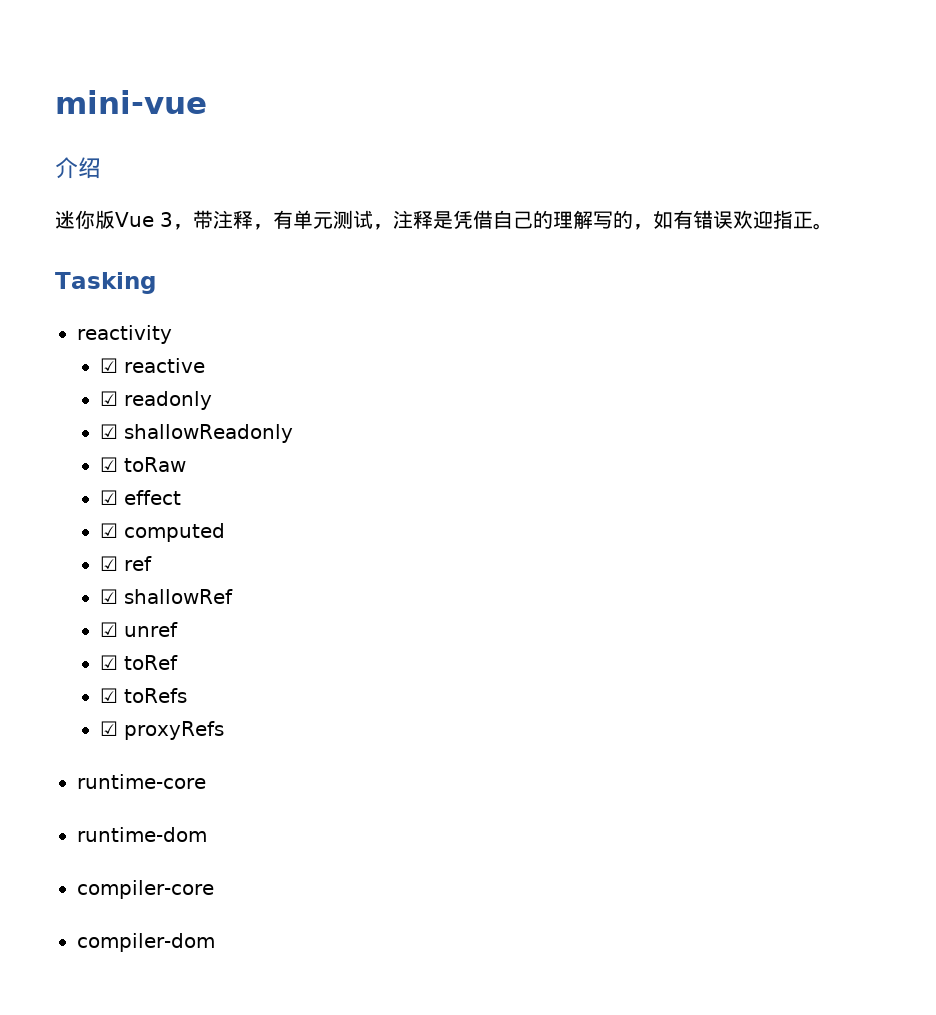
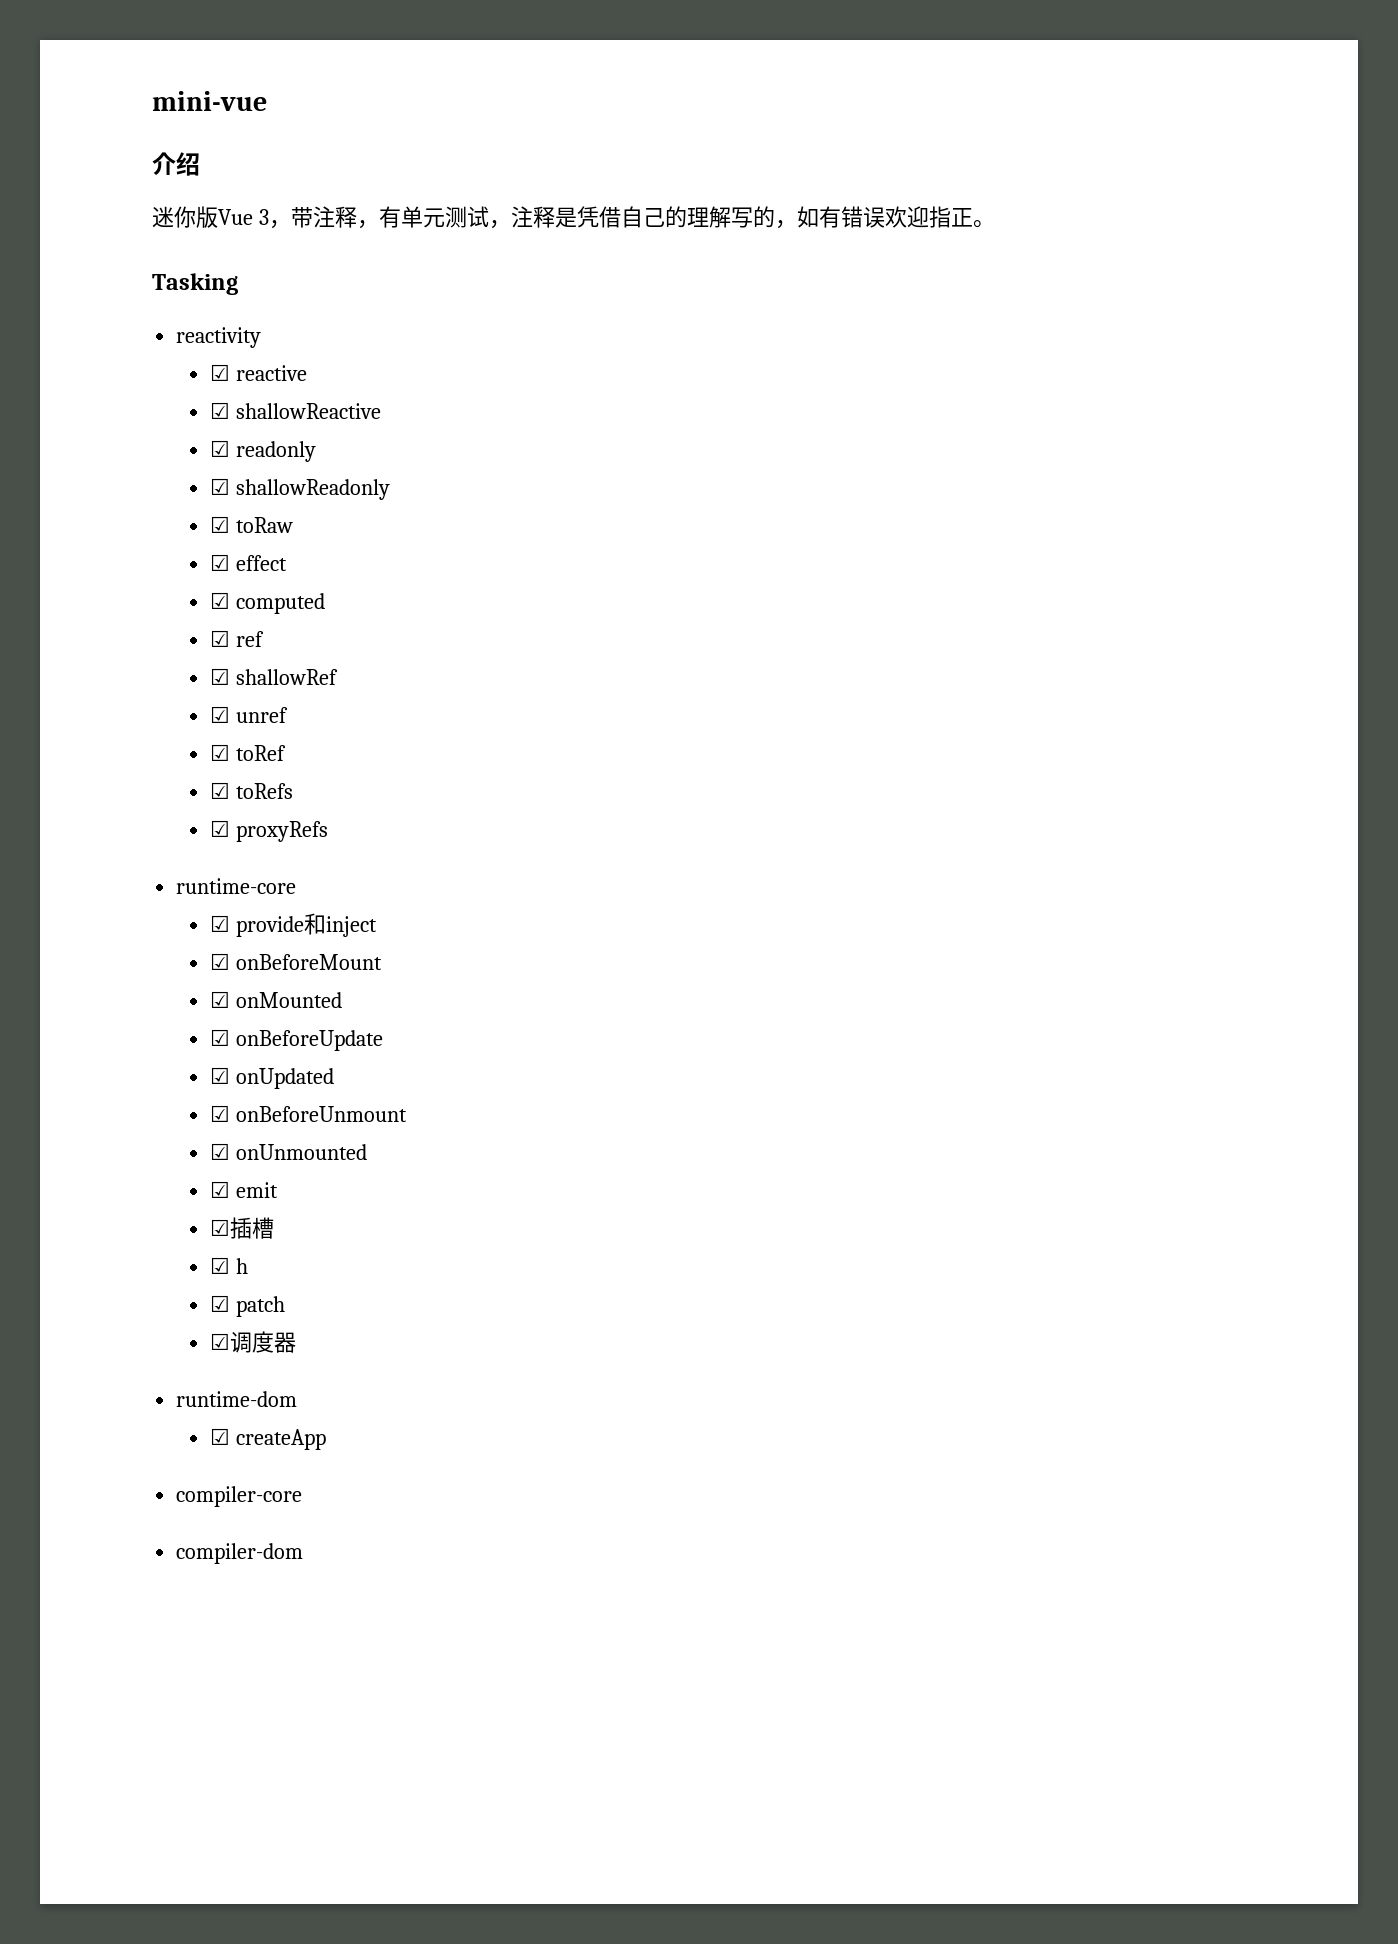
(205, 365) none -> [209,402,381,419] // ☑ shallowReactive
(206, 781) none -> [209,913,377,937] [209,953,382,970] [209,991,342,1008] [209,1029,383,1051] [209,1067,334,1089] [209,1105,407,1122] [209,1143,367,1160] [209,1181,278,1198] [209,1217,274,1239] [209,1257,248,1274] [209,1295,285,1317] [209,1331,296,1353] // ☑ provide和inject // ☑ onBeforeMount // ☑ onMounted // ☑ onBeforeUpdate // ☑ onUpdated // ☑ onBeforeUnmount // ☑ onUnmounted // ☑ emit // ☑插槽 // ☑ h // ☑ patch // ☑调度器
(207, 834) none -> [209,1428,326,1450] // ☑ createApp

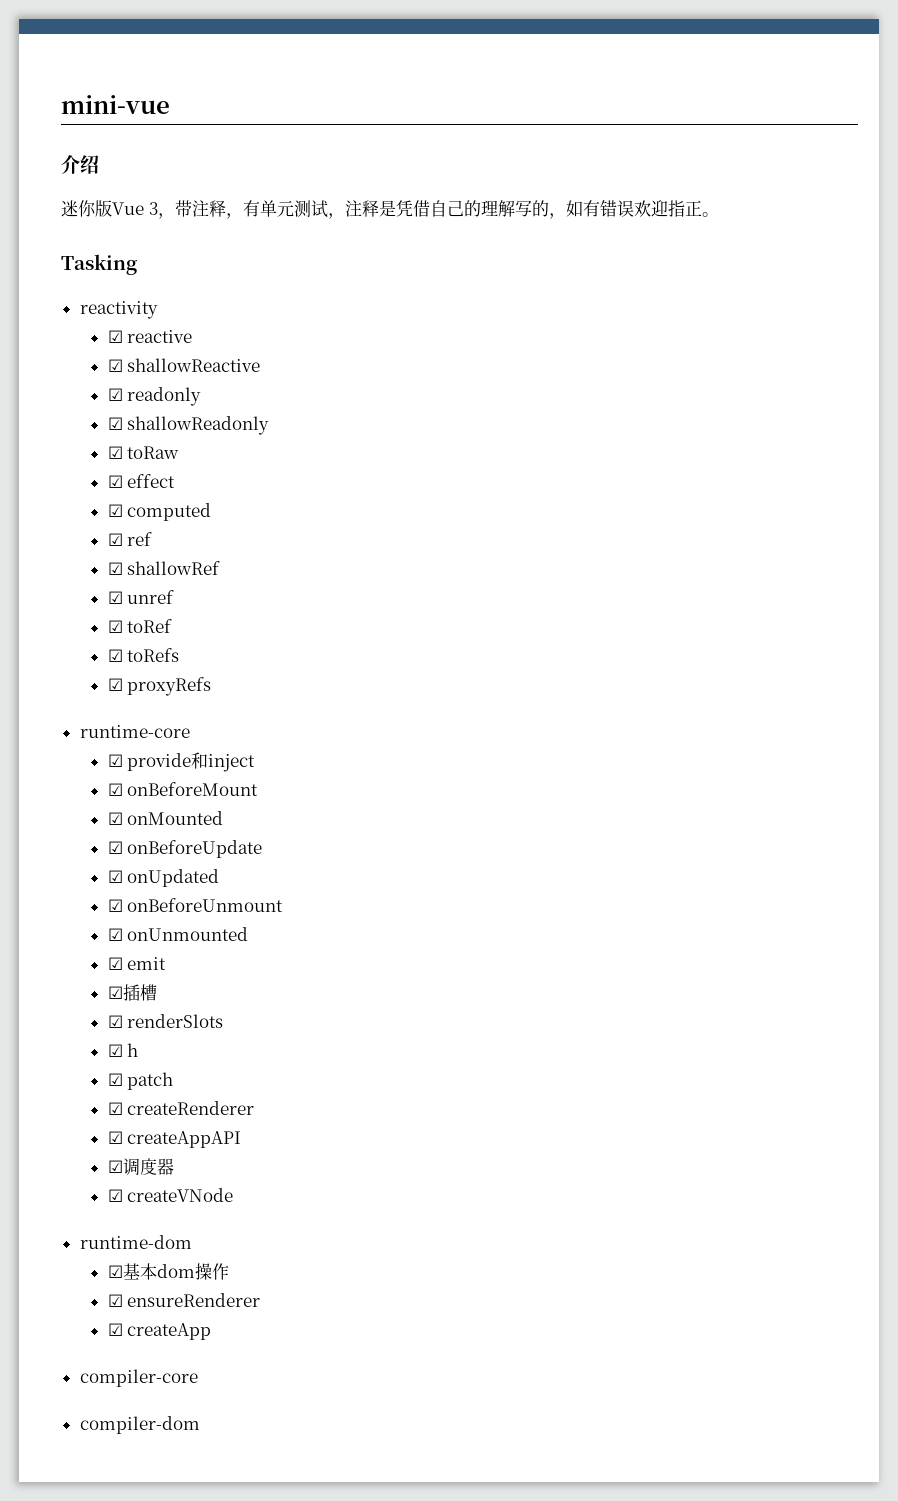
(274, 1228) none -> [107,1014,224,1028] // ☑ renderSlots
(285, 1306) none -> [107,1101,255,1115] [107,1131,242,1148] // ☑ createRenderer // ☑ createAppAPI
(296, 1342) none -> [107,1188,234,1202] // ☑ createVNode
(298, 1399) none -> [107,1263,229,1280] [107,1293,261,1307] // ☑基本dom操作 // ☑ ensureRenderer

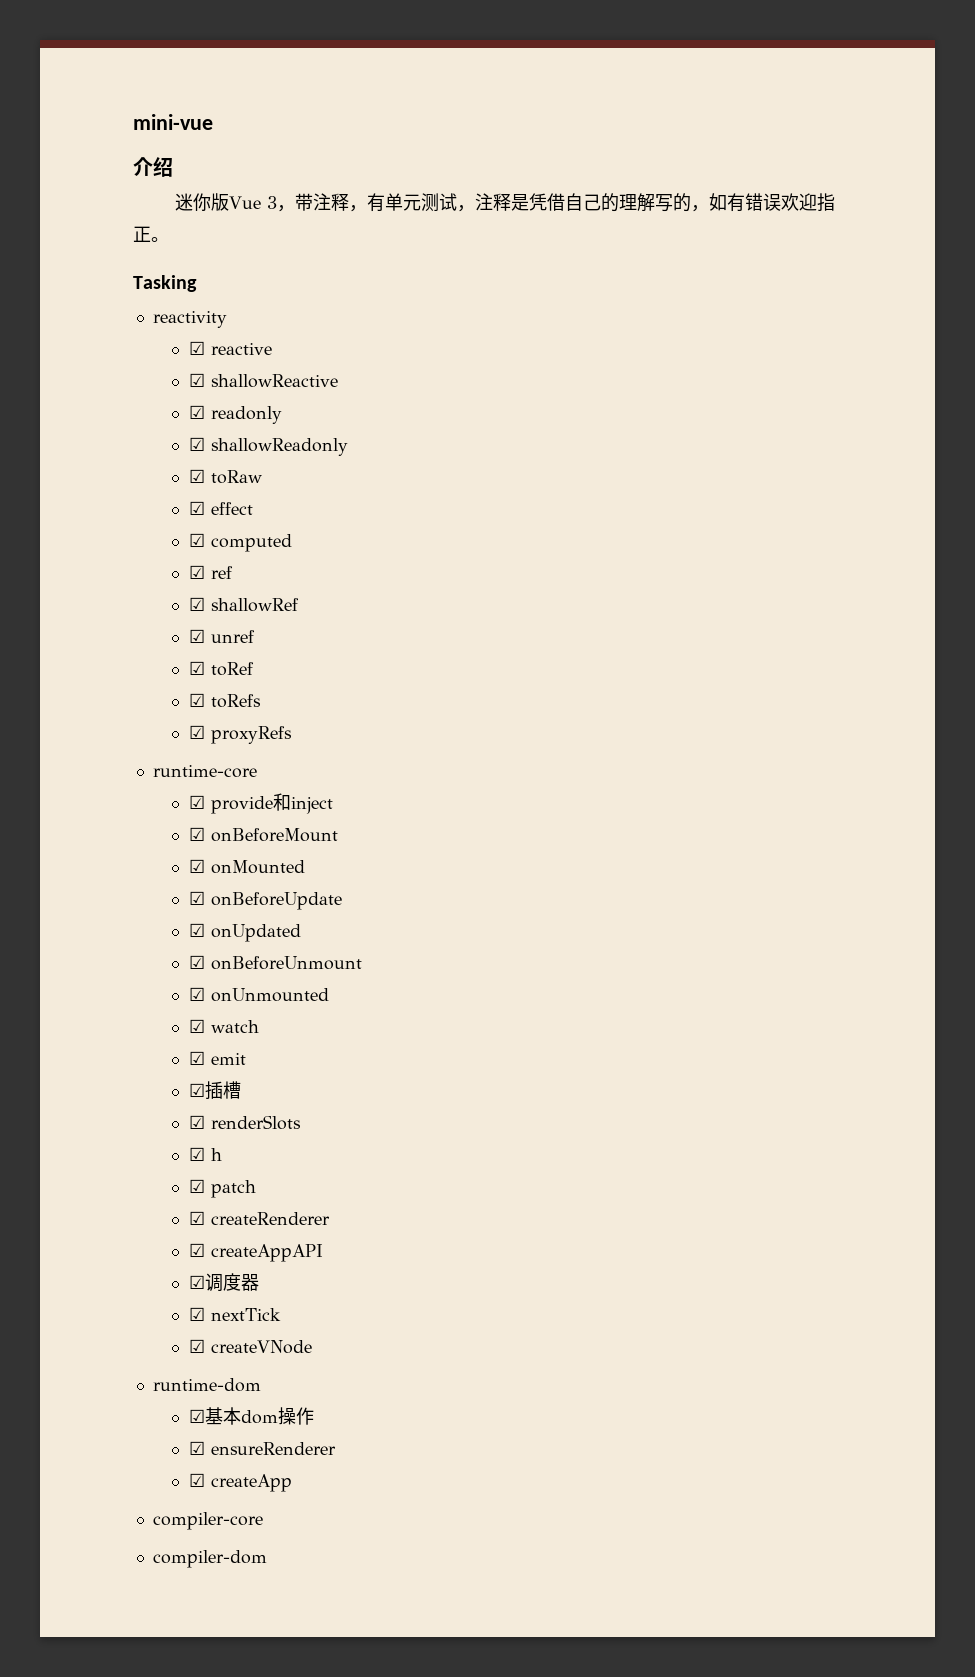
(249, 934) none -> [188,1019,259,1033] // ☑ watch
(174, 1166) none -> [188,1307,281,1321] // ☑ nextTick

